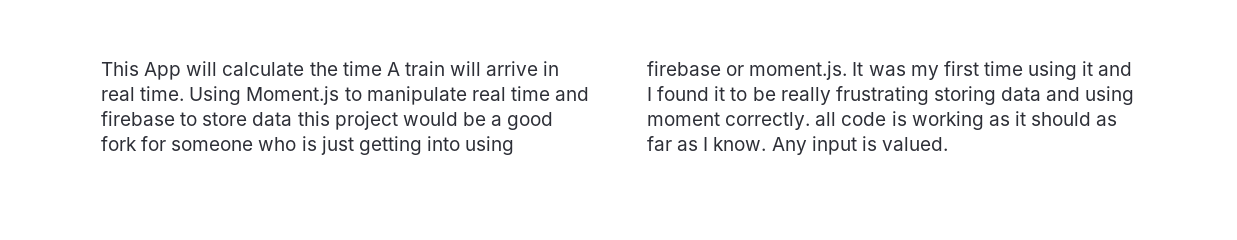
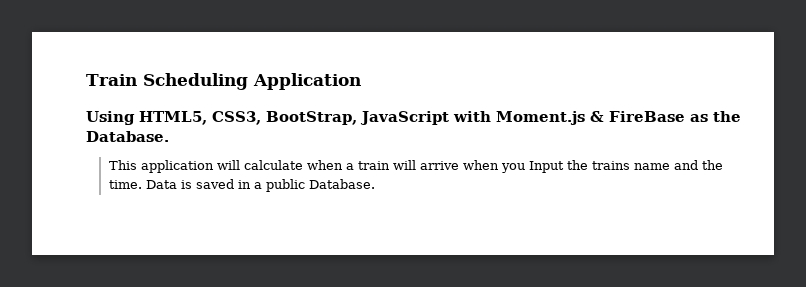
[101,61,560,80] [101,86,590,105] [101,111,554,130] [101,136,515,155] [647,61,1133,80] [647,86,1135,105] [647,111,1118,130] [647,136,948,155] This App will calculate the time A train will arrive in real time. Using Moment.js to manipulate real time and firebase to store data this project would be a good fork for someone who is just getting into using firebase or moment.js. It was my first time using it and I found it to be really frustrating storing data and using moment correctly. all code is working as it should as far as I know. Any input is valued. -> [86,73,361,90] [86,111,741,125] [86,131,169,142] [108,160,723,173] [108,179,375,192] Train Scheduling Application // Using HTML5, CSS3, BootStrap, JavaScript with Moment.js & FireBase as the Database. // This application will calculate when a train will arrive when you Input the trains name and the time. Data is saved in a public Database.

